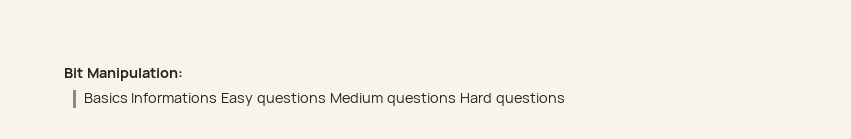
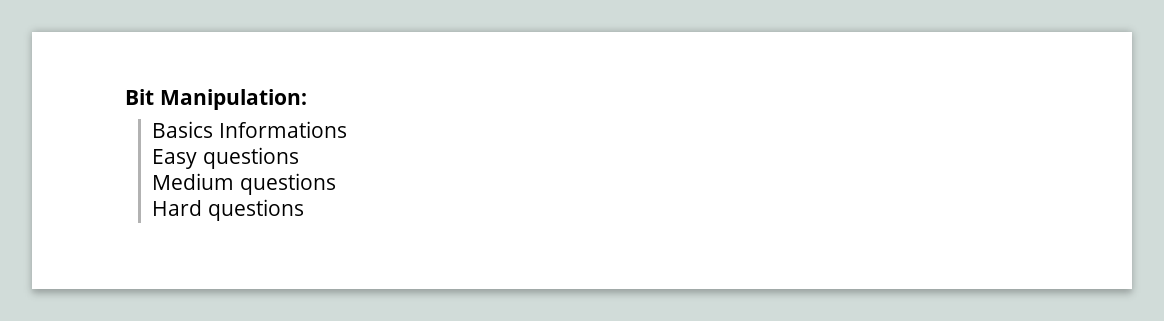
(218, 98) none -> (347, 129) //
(327, 99) none -> (299, 158) //
(457, 99) none -> (336, 184) //

